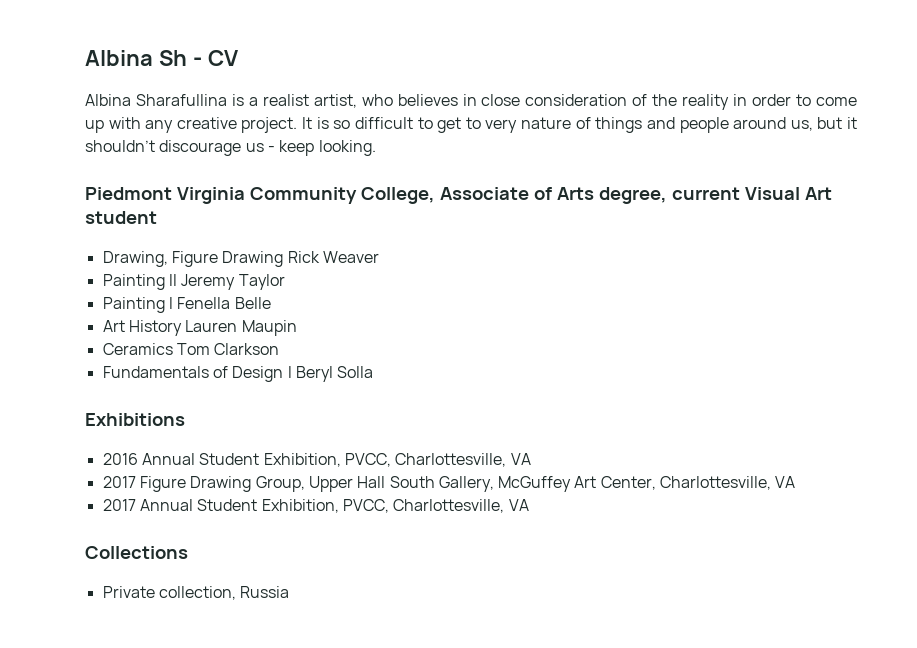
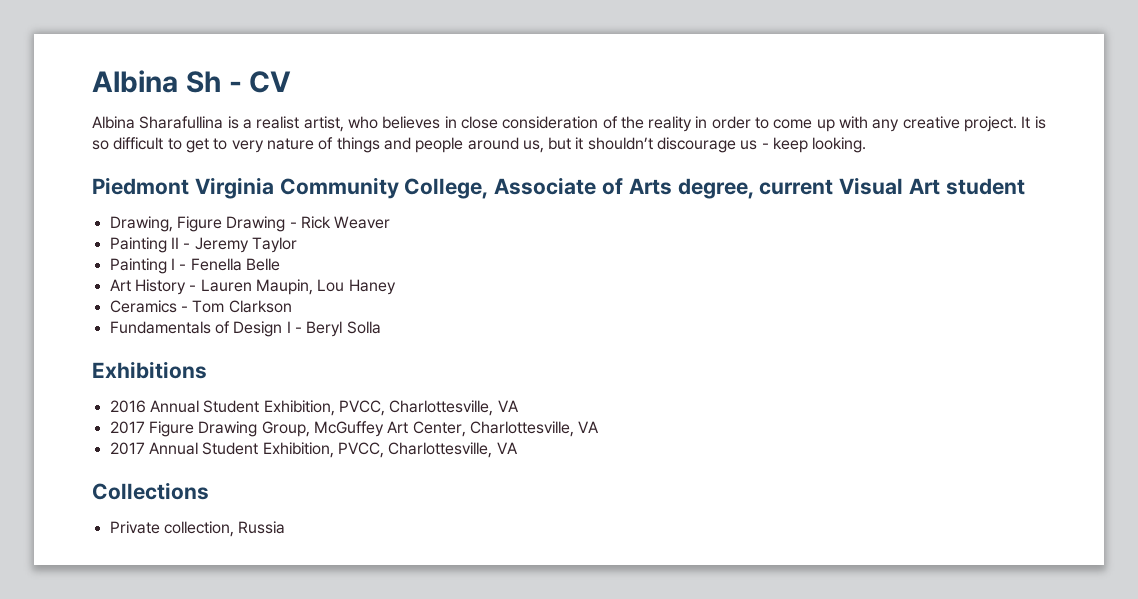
(284, 259) none -> [289,222,297,228] -
(177, 280) none -> [183,243,191,249] -
(173, 303) none -> [179,264,187,270] -
[185,320,297,336] Lauren Maupin -> [189,279,396,295] - Lauren Maupin, Lou Haney
(173, 349) none -> [180,306,188,312] -
(292, 372) none -> [294,327,302,333] -
[308,476,494,492] Upper Hall South Gallery, -> (310, 429) none

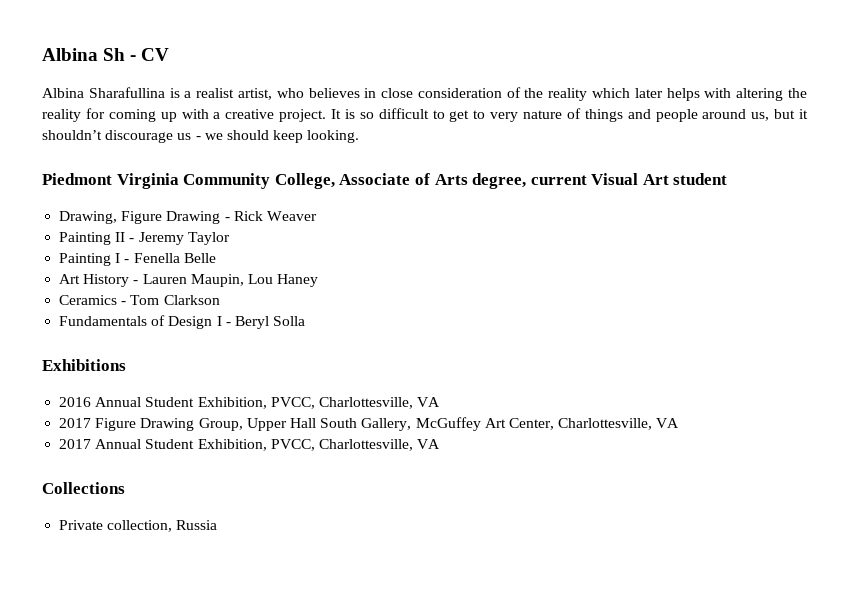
[695,116,813,129] in order to come -> [592,88,807,101] [42,108,156,122] which later helps with altering the reality for coming
[872,119,900,132] any -> [213,112,221,119] a
(769, 146) none -> [204,130,269,140] we should
(310, 429) none -> [246,418,412,431] Upper Hall South Gallery,

